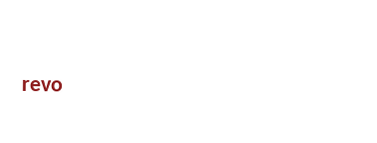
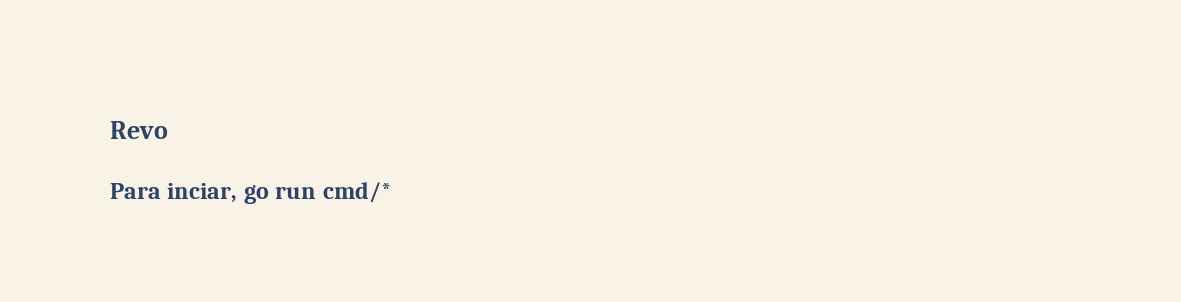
[21,79,63,92] revo -> [110,121,168,139] [110,182,392,204] Revo // Para inciar, go run cmd/*

